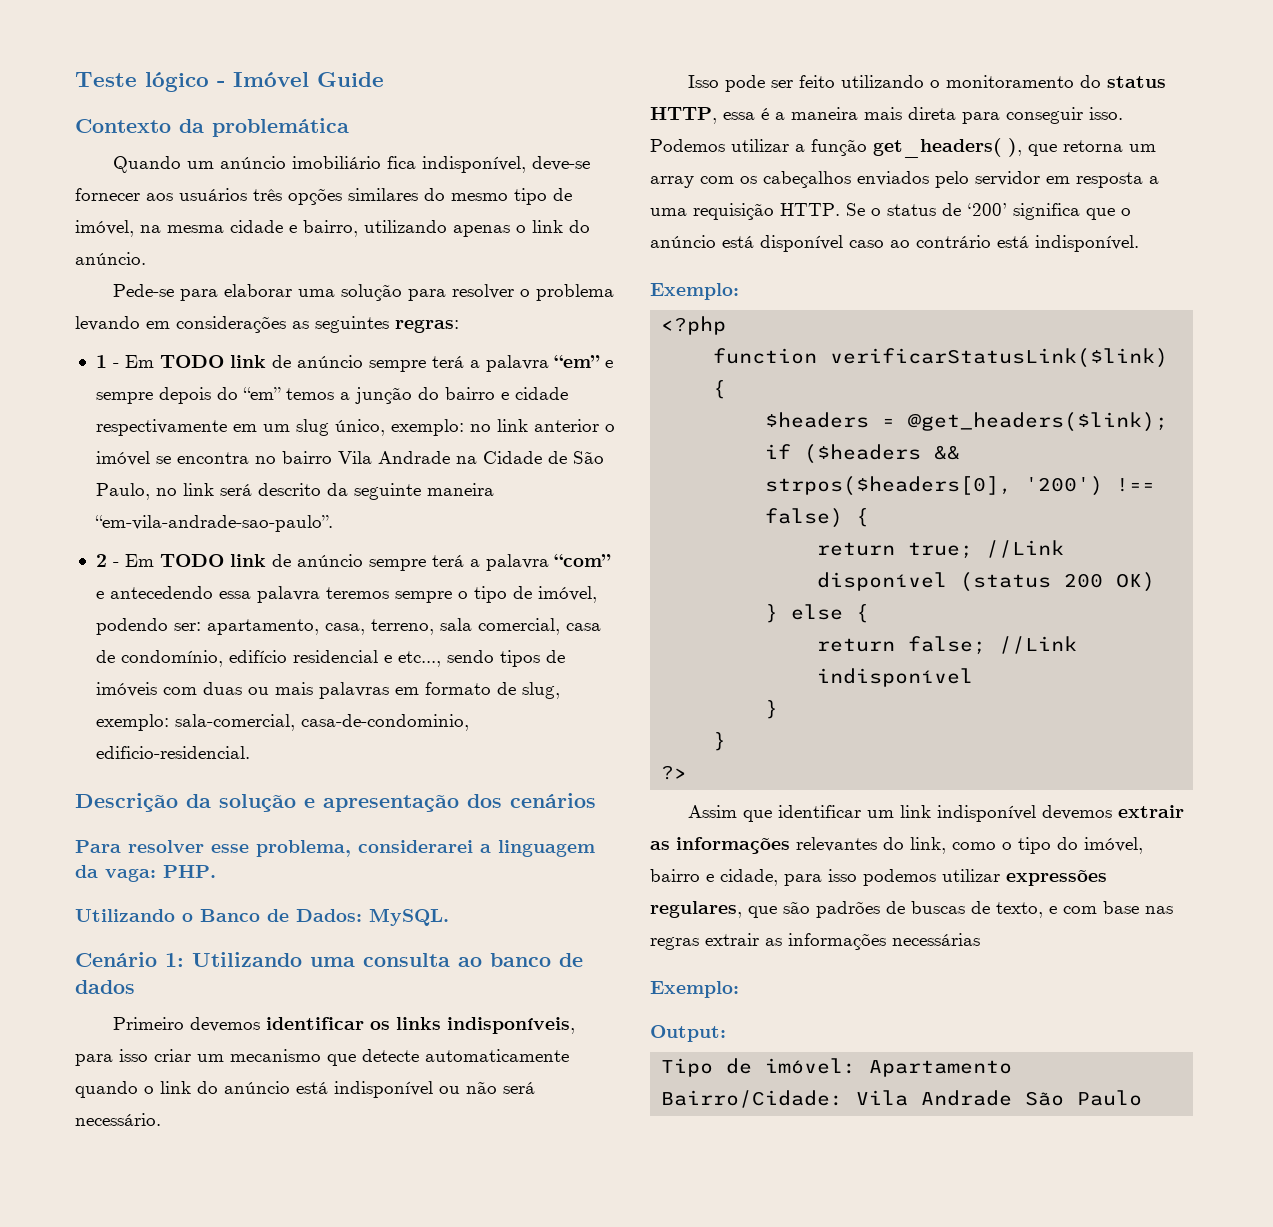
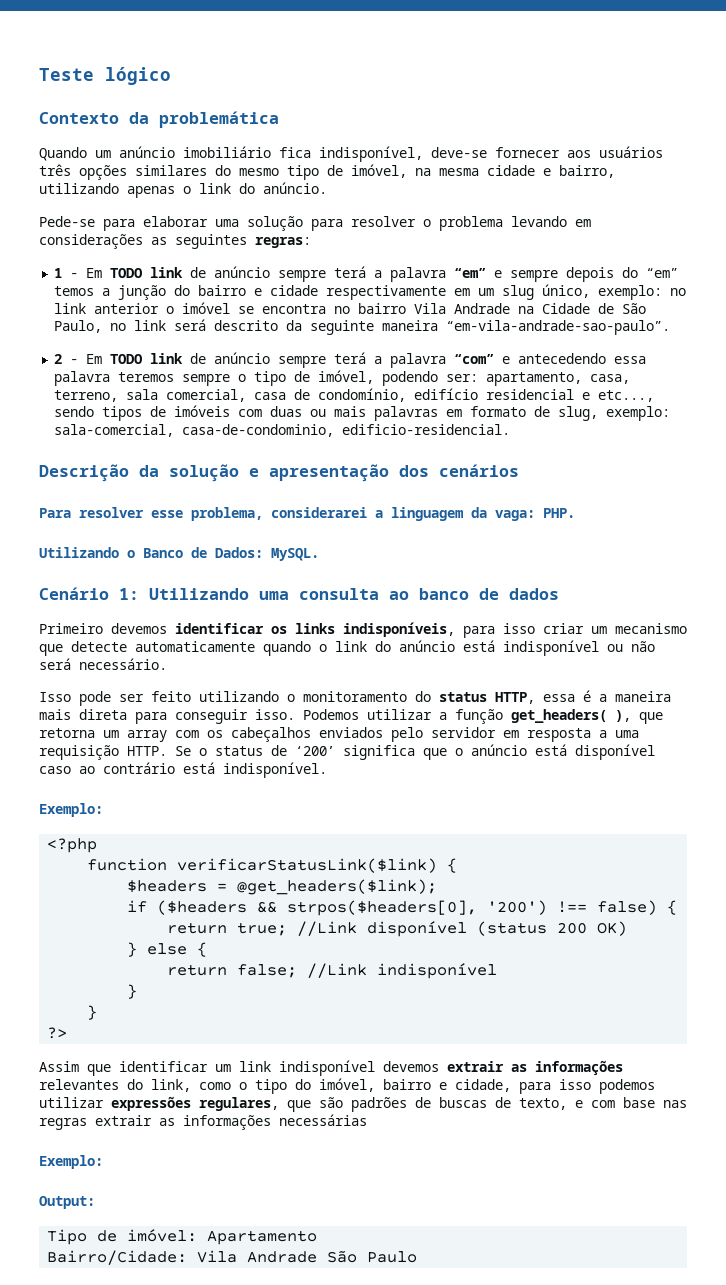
[217,72,384,87] - Imóvel Guide -> (171, 76) none

